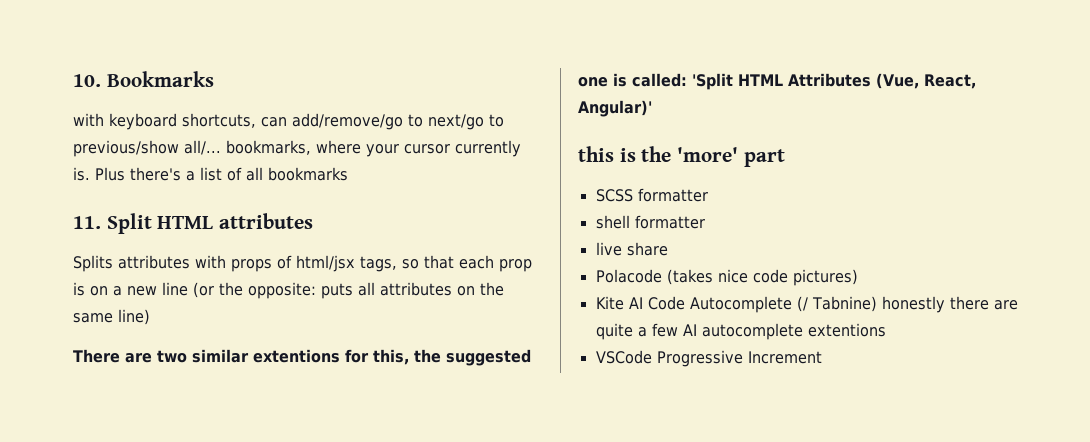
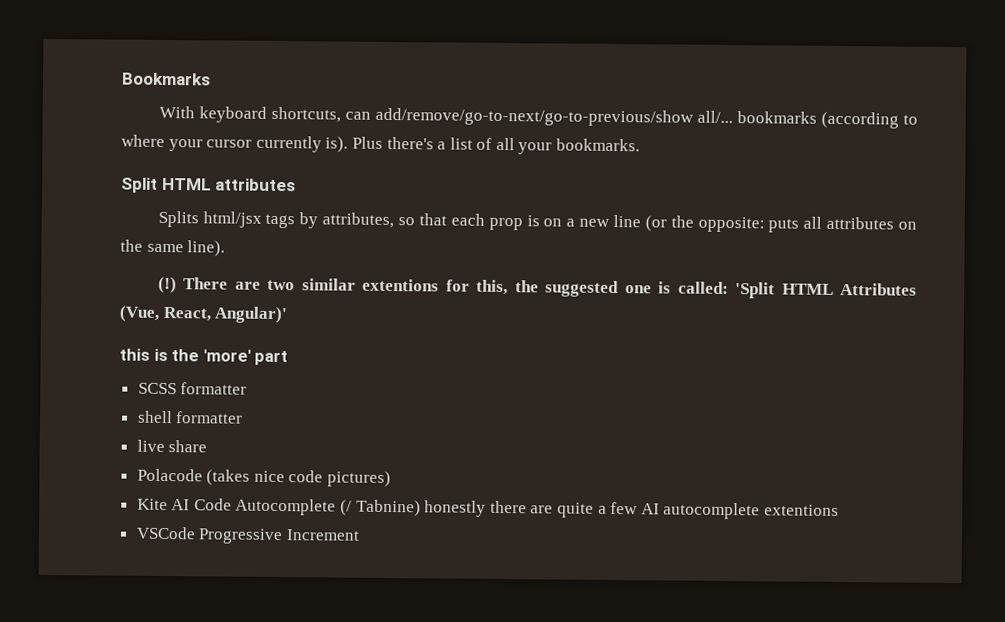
[73,74,101,87] 10. -> (122, 79) none
[73,113,104,126] with -> [158,105,195,119] With
[292,113,504,130] [73,140,311,157] add/remove/go to next/go to previous/show all/... bookmarks, -> [374,107,918,129] add/remove/go-to-next/go-to-previous/show all/... bookmarks (according to
[73,167,90,181] is. -> [325,136,349,153] is).
[268,167,348,181] [73,216,101,229] bookmarks // 11. -> [518,138,641,155] your bookmarks. //
[118,255,397,272] attributes with props of html/jsx tags, -> [202,211,395,229] html/jsx tags by attributes,
[118,309,150,325] line) // -> [187,240,226,257] [157,276,177,294] line). // (!)

